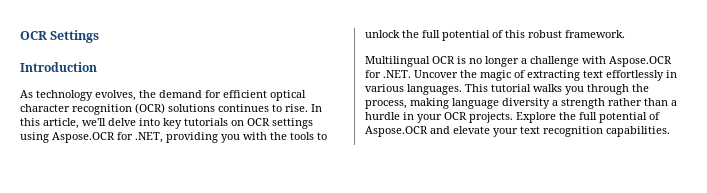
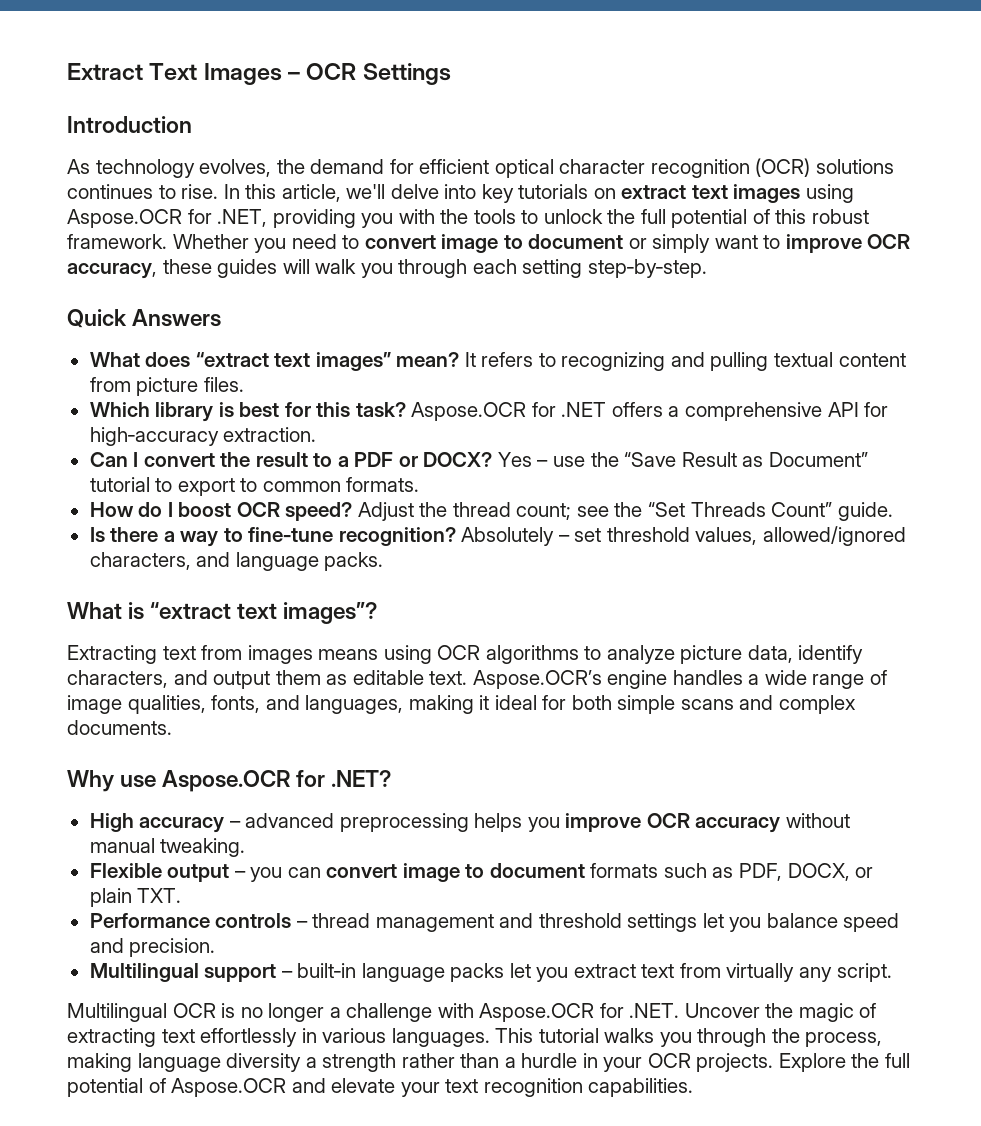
(20, 35) none -> [67,63,301,85] Extract Text Images –
[247,118,313,129] OCR settings -> [621,184,801,203] extract text images
(625, 34) none -> [172,234,911,253] [67,259,707,279] [67,309,222,328] [89,352,906,371] [89,377,244,396] [89,402,889,422] [89,427,317,446] [89,452,868,467] [89,477,420,496] [89,502,893,521] [89,526,906,547] [89,552,384,571] [67,602,378,624] [67,645,864,664] [67,670,887,689] [67,695,856,714] [67,720,172,735] [67,770,392,792] [89,813,850,833] [89,838,246,857] [89,863,874,882] [89,888,182,907] [89,913,900,932] [89,938,216,957] [89,963,892,982] Whether you need to convert image to document or simply want to improve OCR accuracy, these guides will walk you through each setting step‑by‑step. // Quick Answers // What does “extract text images” mean? It refers to recognizing and pulling textual content from picture files. // Which library is best for this task? Aspose.OCR for .NET offers a comprehensive API for high‑accuracy extraction. // Can I convert the result to a PDF or DOCX? Yes – use the “Save Result as Document” tutorial to export to common formats. // How do I boost OCR speed? Adjust the thread count; see the “Set Threads Count” guide. // Is there a way to fine‑tune recognition? Absolutely – set threshold values, allowed/ignored characters, and language packs. // What is “extract text images”? // Extracting text from images means using OCR algorithms to analyze picture data, identify characters, and output them as editable text. Aspose.OCR’s engine handles a wide range of image qualities, fonts, and languages, making it ideal for both simple scans and complex documents. // Why use Aspose.OCR for .NET? // High accuracy – advanced preprocessing helps you improve OCR accuracy without manual tweaking. // Flexible output – you can convert image to document formats such as PDF, DOCX, or plain TXT. // Performance controls – thread management and threshold settings let you balance speed and precision. // Multilingual support – built‑in language packs let you extract text from virtually any script.

